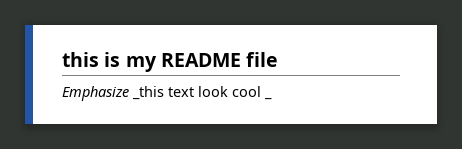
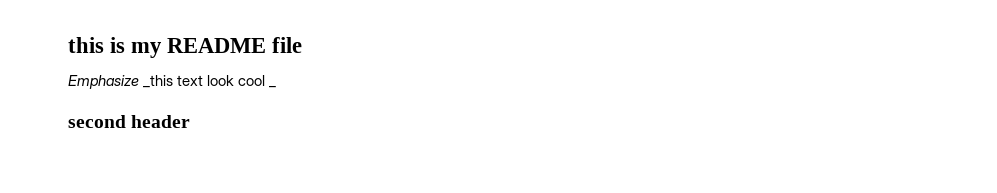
(272, 98) none -> [68,115,191,128] // second header

